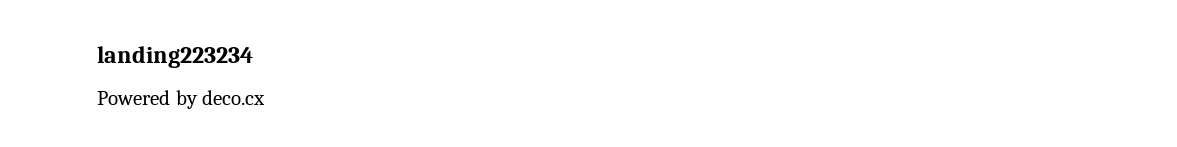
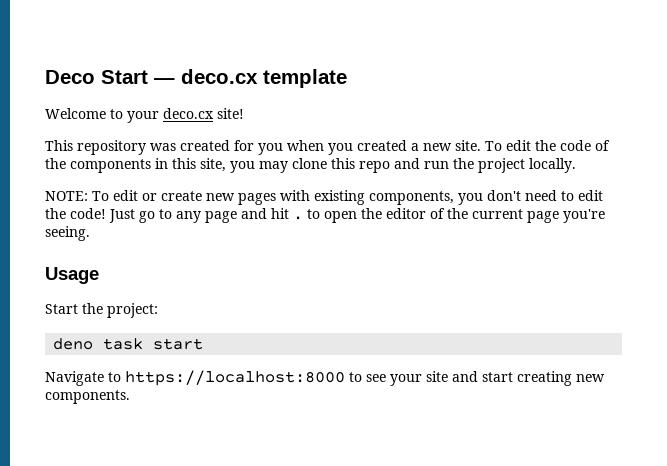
[97,46,253,68] [97,90,266,109] landing223234 // Powered by deco.cx -> [45,69,347,88] [45,108,244,123] [45,140,610,155] [45,158,576,173] [45,190,603,205] [45,208,605,223] [45,226,90,241] [45,267,99,284] [45,303,158,318] [53,338,204,350] [45,370,605,386] [45,390,130,404] Deco Start — deco.cx template // Welcome to your deco.cx site! // This repository was created for you when you created a new site. To edit the code of the components in this site, you may clone this repo and run the project locally. // NOTE: To edit or create new pages with existing components, you don't need to edit the code! Just go to any page and hit . to open the editor of the current page you're seeing. // Usage // Start the project: // deno task start // Navigate to https://localhost:8000 to see your site and start creating new components.

